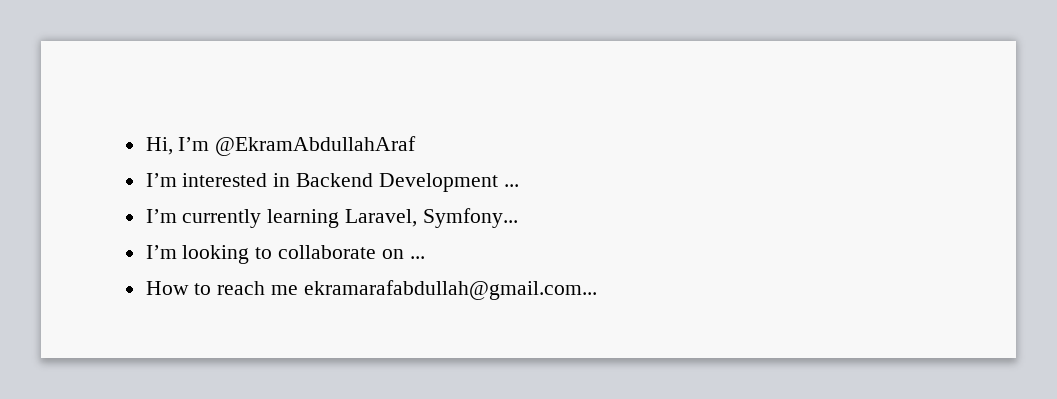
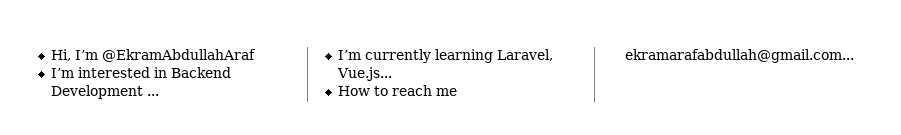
[422,208,518,228] [145,245,425,264] Symfony... // I’m looking to collaborate on ... -> [336,67,392,81] Vue.js...

